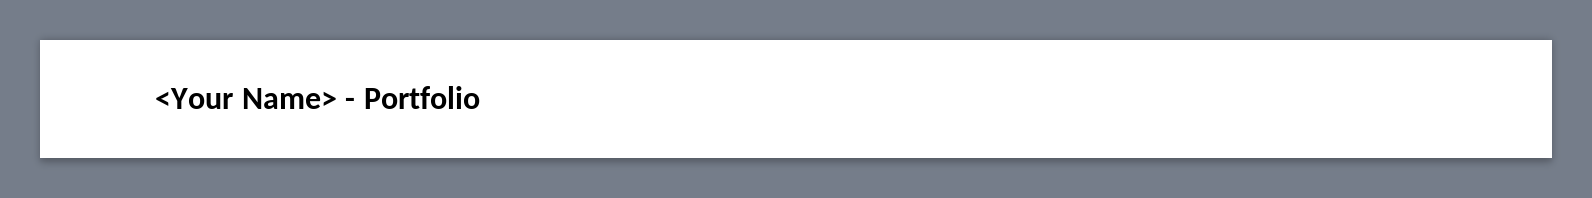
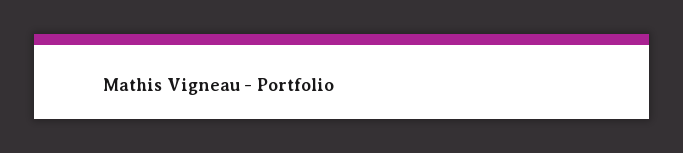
[155,88,337,109] <Your Name> -> [103,78,240,95] Mathis Vigneau

